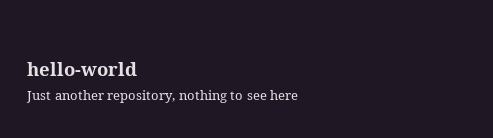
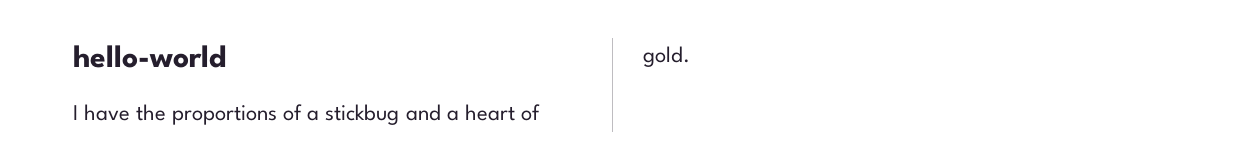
[26,90,299,103] Just another repository, nothing to see here -> [73,104,540,125] [643,46,690,67] I have the proportions of a stickbug and a heart of gold.

